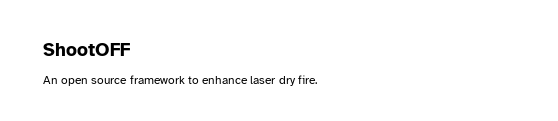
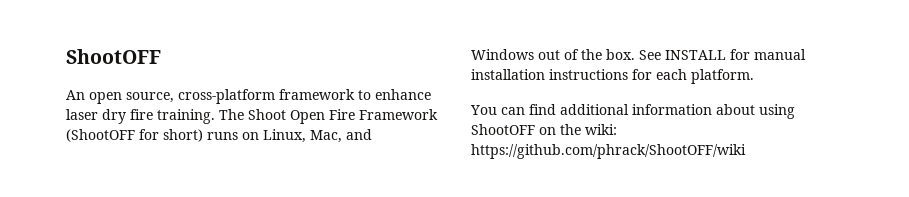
[91,78,128,84] source -> [126,89,275,104] source, cross-platform
[297,75,317,84] fire. -> [130,109,438,124] [66,129,372,143] [471,49,806,60] [471,69,754,84] [470,104,795,119] [471,124,617,135] [471,144,746,159] fire training. The Shoot Open Fire Framework (ShootOFF for short) runs on Linux, Mac, and Windows out of the box. See INSTALL for manual installation instructions for each platform. // You can find additional information about using ShootOFF on the wiki: https://github.com/phrack/ShootOFF/wiki

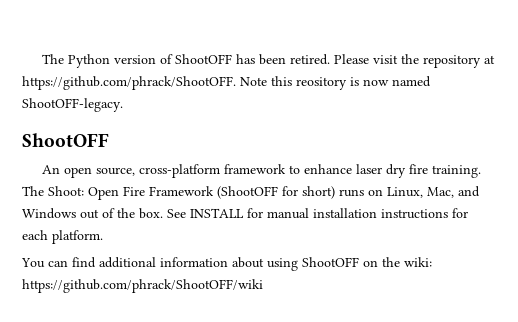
(66, 56) none -> [42,54,496,68] [22,76,431,90] [22,98,123,112] The Python version of ShootOFF has been retired. Please visit the repository at https://github.com/phrack/ShootOFF. Note this reository is now named ShootOFF-legacy. //
[248,109,286,120] Shoot -> [48,186,84,196] Shoot:

